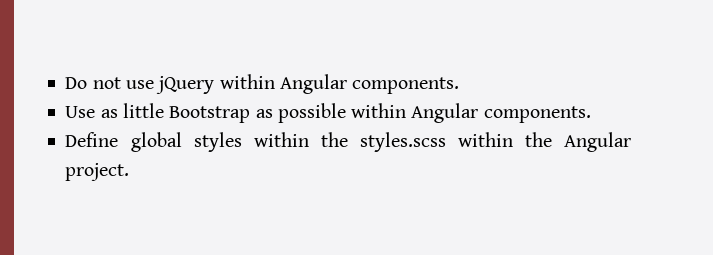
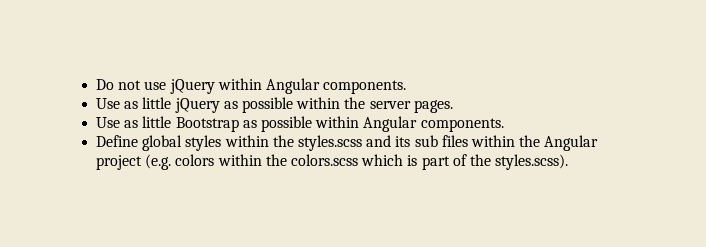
(460, 85) none -> [96,97,453,113] // Use as little jQuery as possible within the server pages.
[457,132,632,152] [65,163,130,181] within the Angular project. -> [366,135,599,151] [96,154,569,170] and its sub files within the Angular project (e.g. colors within the colors.scss which is part of the styles.scss).

